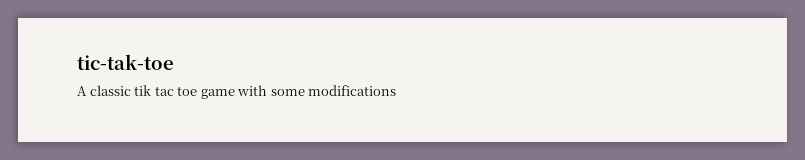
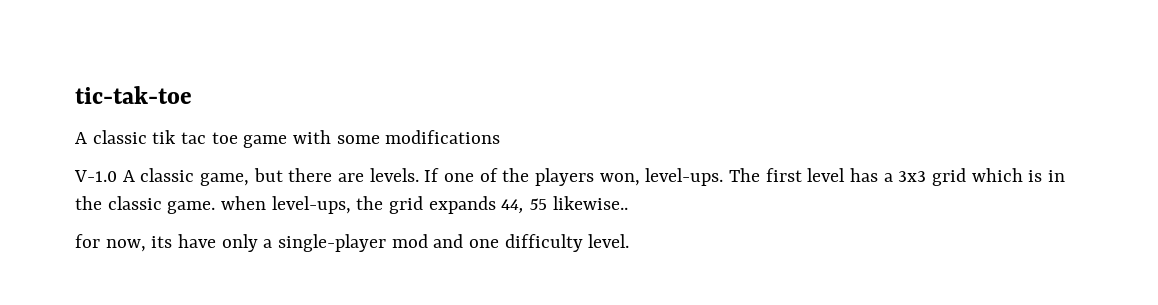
(397, 90) none -> [74,168,1066,186] [75,196,628,214] [75,234,630,252] // V-1.0 A classic game, but there are levels. If one of the players won, level-ups. The first level has a 3x3 grid which is in the classic game. when level-ups, the grid expands 44, 55 likewise.. // for now, its have only a single-player mod and one difficulty level.

